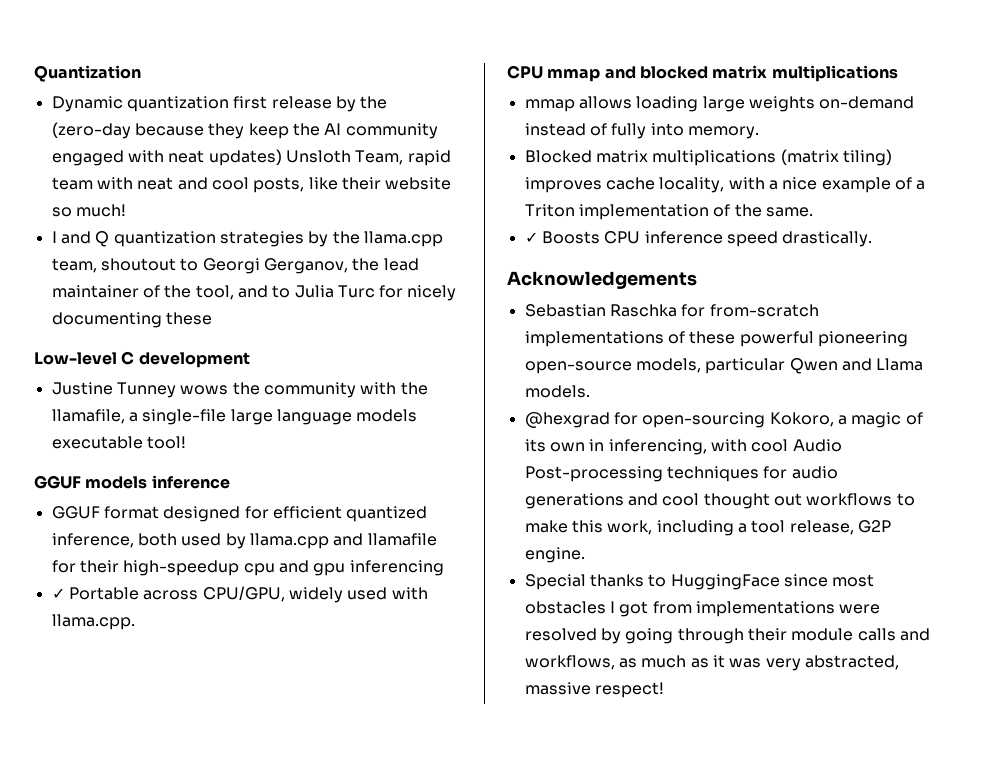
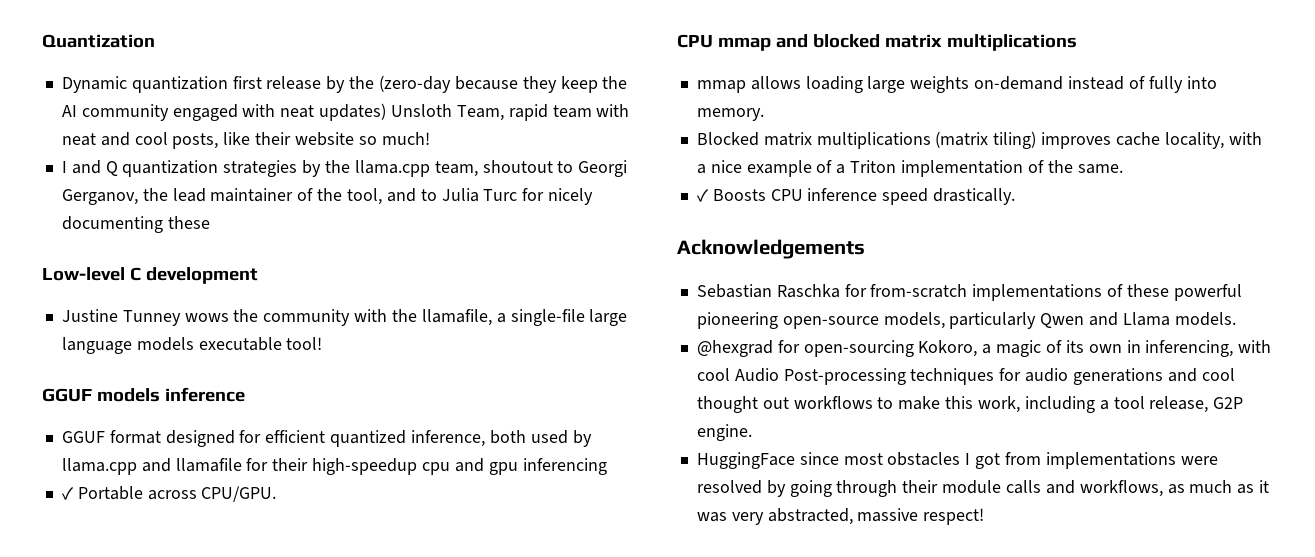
[202,586,428,603] [51,614,135,630] CPU/GPU, widely used with llama.cpp. -> [201,486,277,502] CPU/GPU.
[705,358,786,374] particular -> [949,312,1037,329] particularly
[524,574,667,590] Special thanks to -> (752, 432) none

